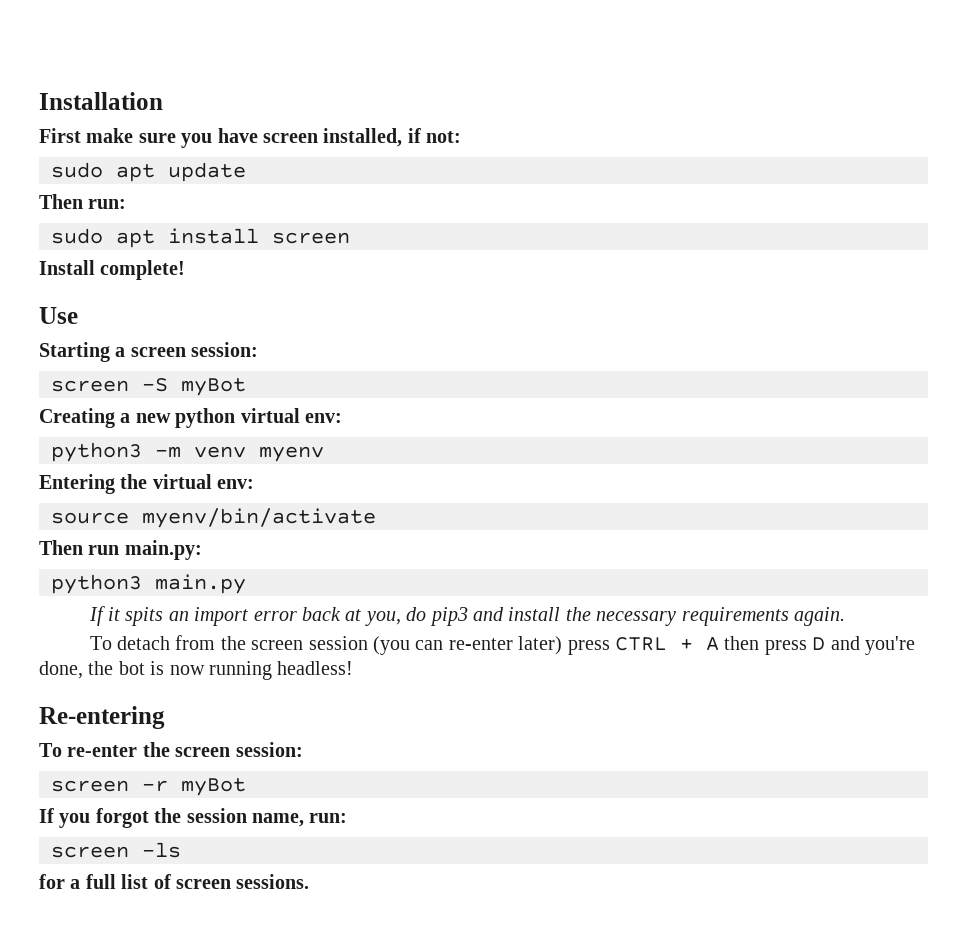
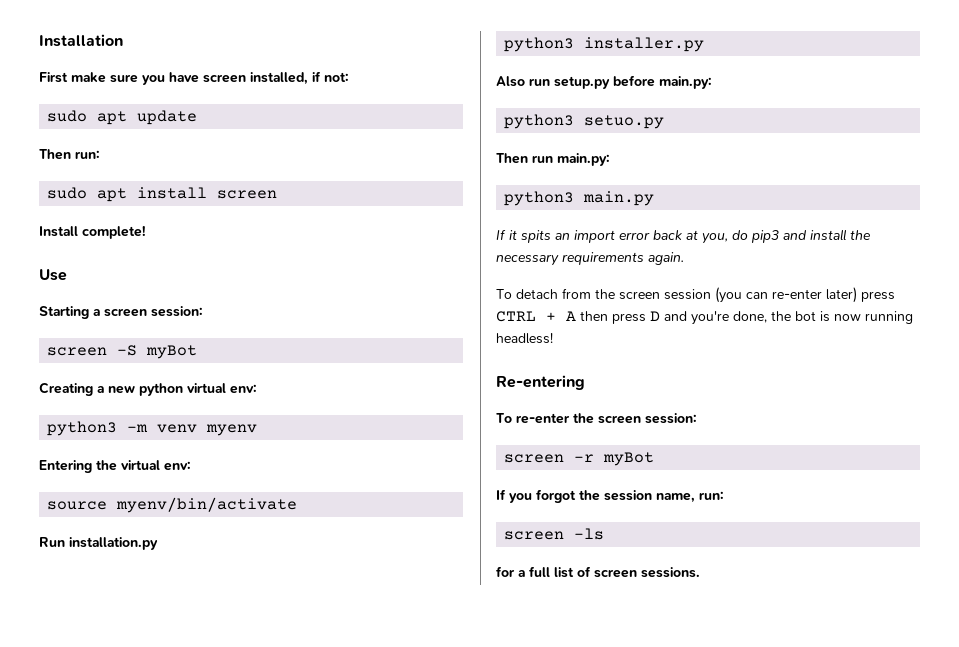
(376, 518) none -> [39,537,158,550] [504,37,705,52] [496,75,712,89] [504,114,665,129] // Run installation.py // python3 installer.py // Also run setup.py before main.py: // python3 setuo.py

